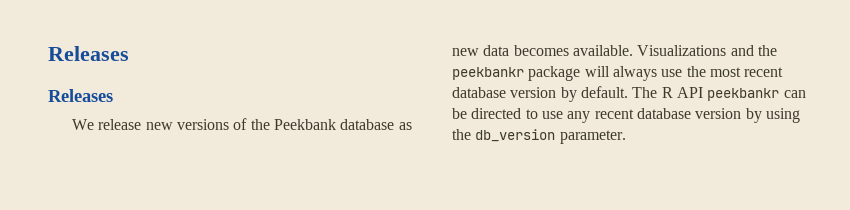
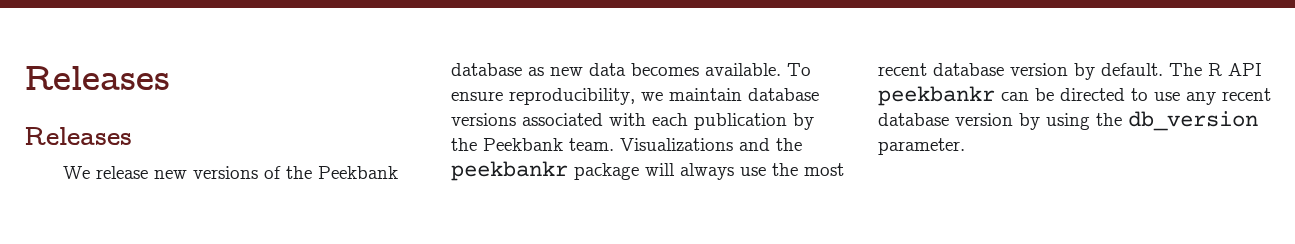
(633, 50) none -> [787,63,811,76] [451,88,819,105] [451,113,814,130] [451,138,614,151] To ensure reproducibility, we maintain database versions associated with each publication by the Peekbank team.

